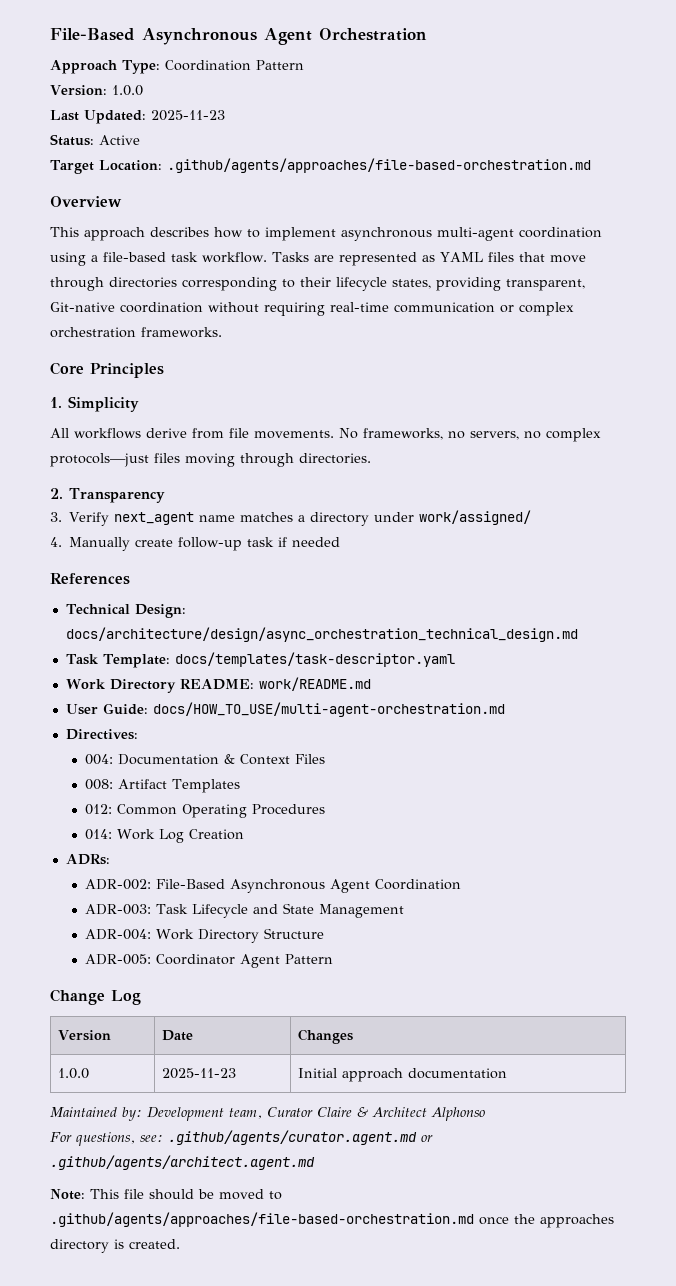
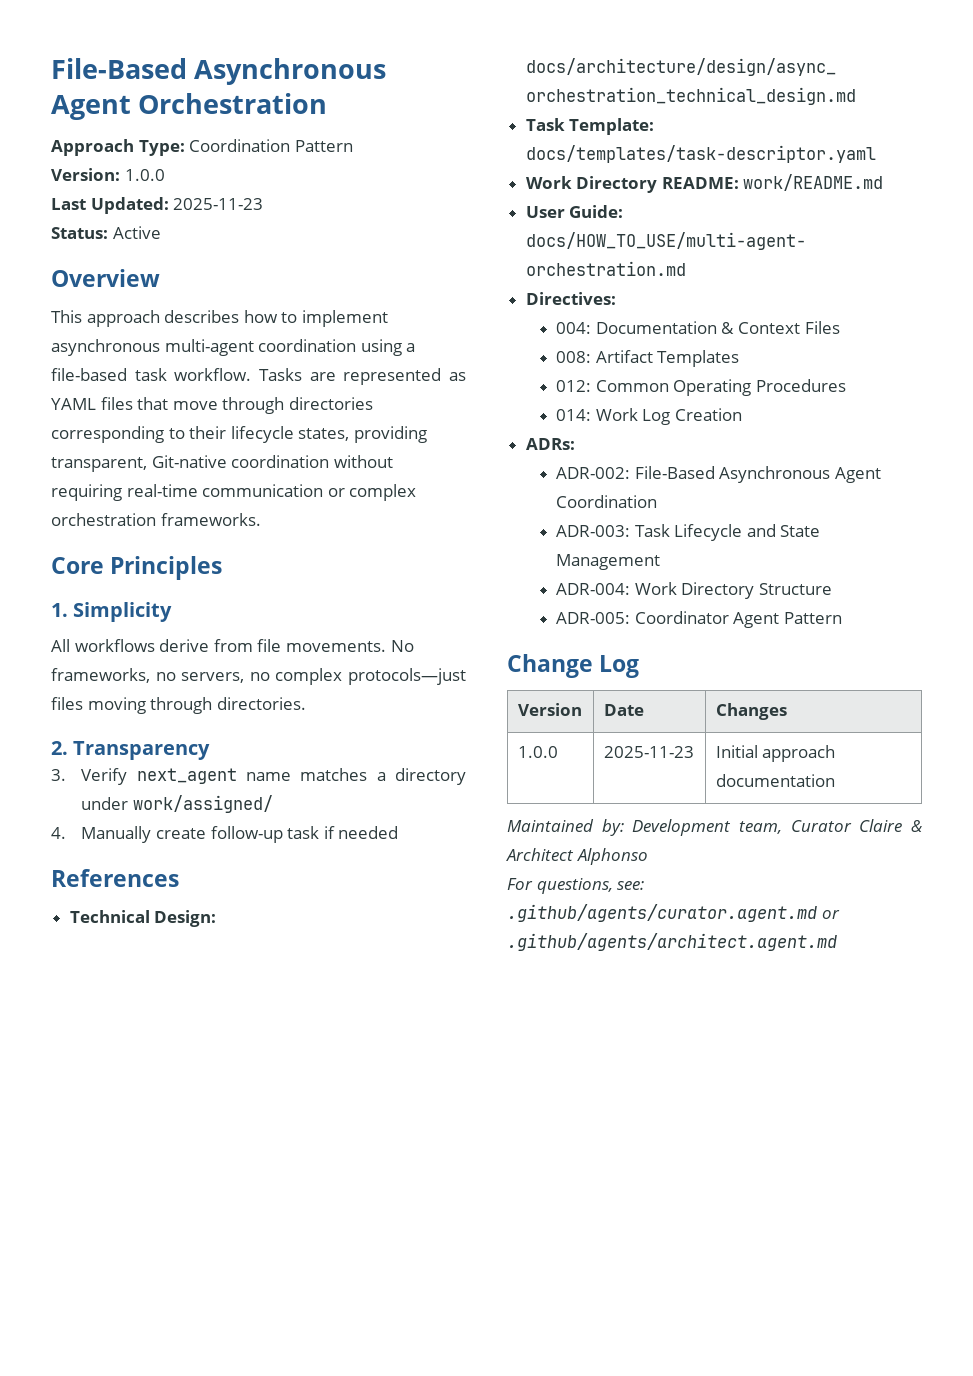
[50,158,591,174] // Target Location: .github/agents/approaches/file-based-orchestration.md -> (161, 232) none
[50,1189,282,1200] [50,1212,614,1228] [50,1239,180,1253] // Note: This file should be moved to .github/agents/approaches/file-based-orchestration.md once the approaches directory is created. -> (837, 942) none

